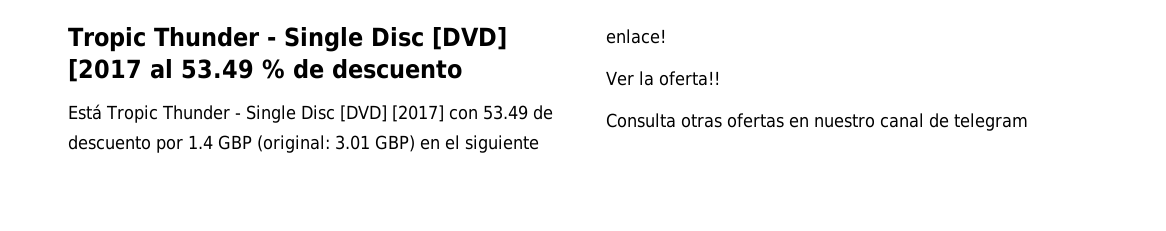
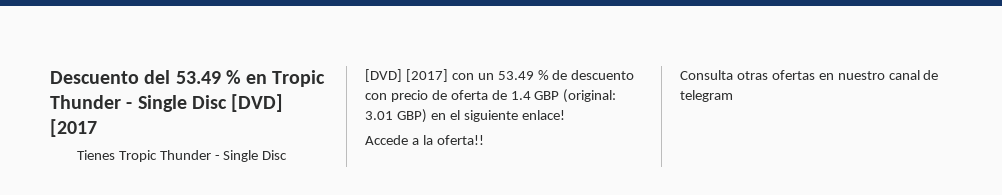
(68, 39) none -> [50,70,268,84] Descuento del 53.49 % en
[150,59,462,79] [68,104,102,120] al 53.49 % de descuento // Está -> [76,150,115,160] // Tienes
[482,105,553,120] [68,135,183,153] 53.49 de descuento por -> [477,70,635,80] [365,90,507,102] un 53.49 % de descuento con precio de oferta de
[606,71,634,86] Ver -> [365,135,419,145] Accede a

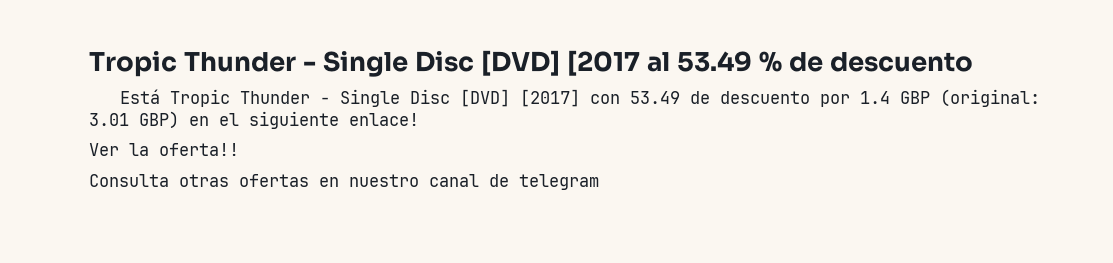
[50,70,268,84] Descuento del 53.49 % en -> (89, 64) none
[76,150,115,160] // Tienes -> [647,51,974,72] [119,89,160,104] al 53.49 % de descuento // Está
[477,70,635,80] [365,90,507,102] un 53.49 % de descuento con precio de oferta de -> [629,91,850,107] 53.49 de descuento por
[365,135,419,145] Accede a -> [89,143,119,156] Ver

